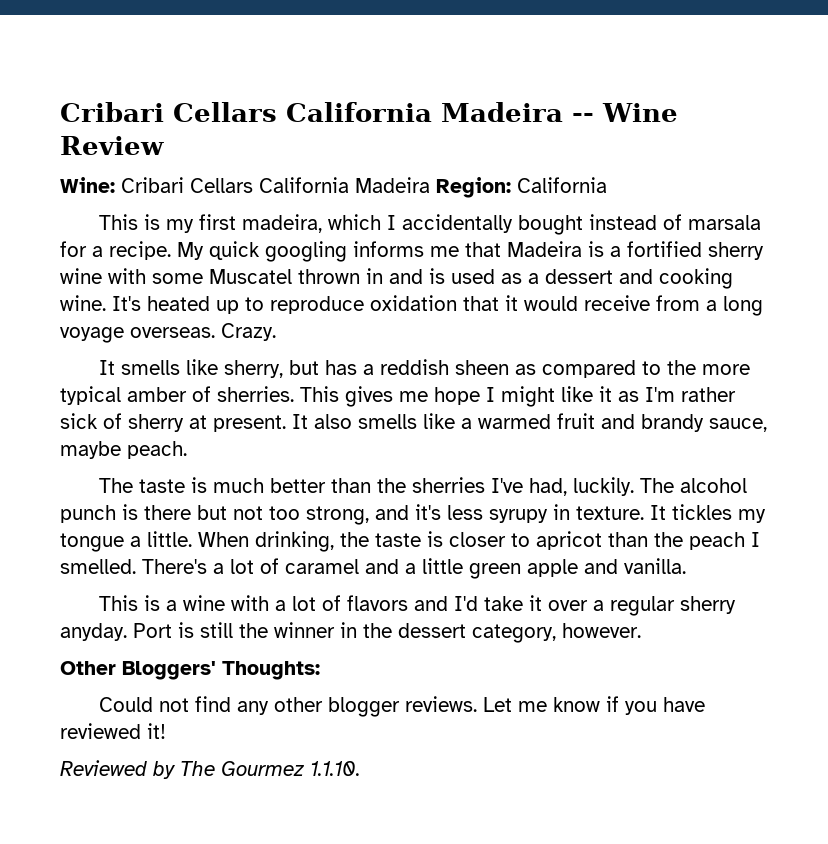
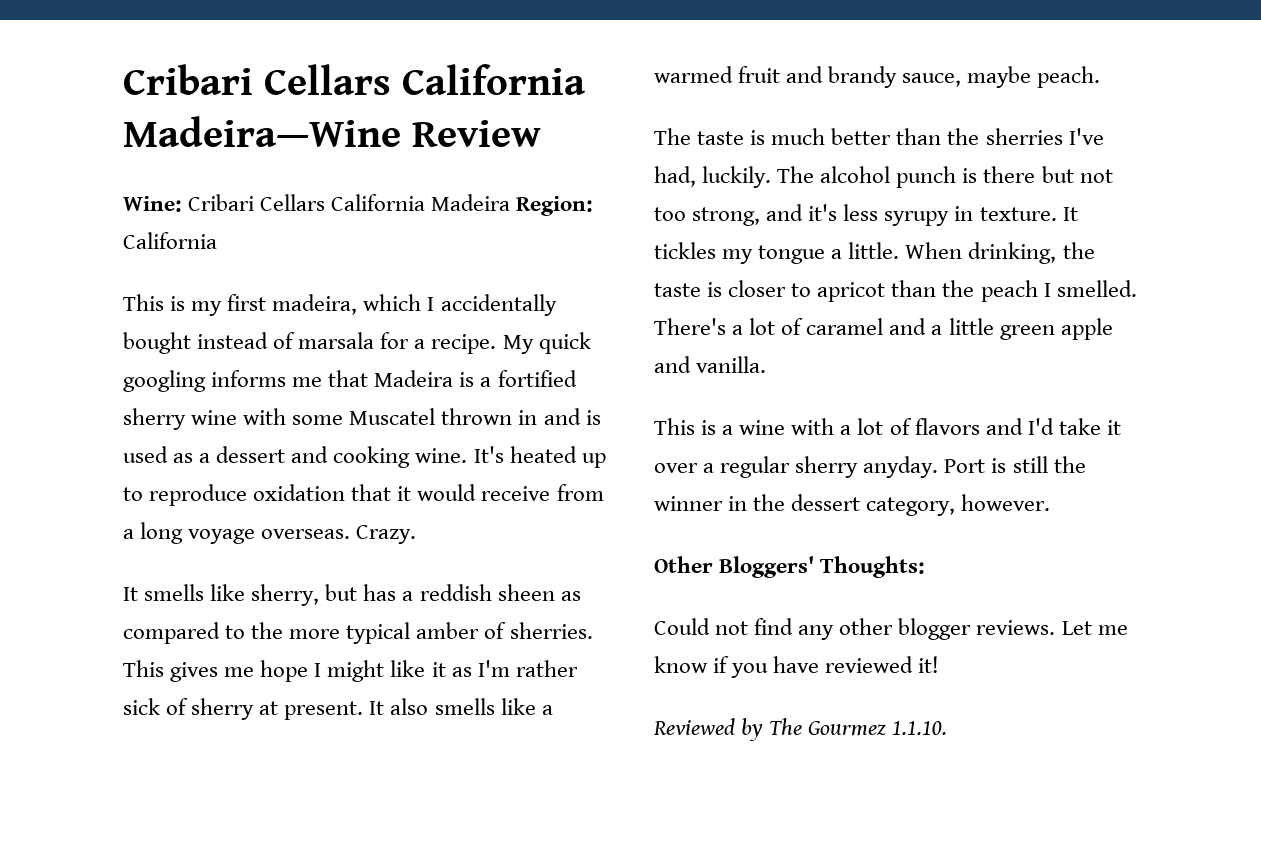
[60,102,678,122] Cribari Cellars California Madeira -- Wine -> [123,64,585,95] [123,116,401,147] Cribari Cellars California Madeira—Wine

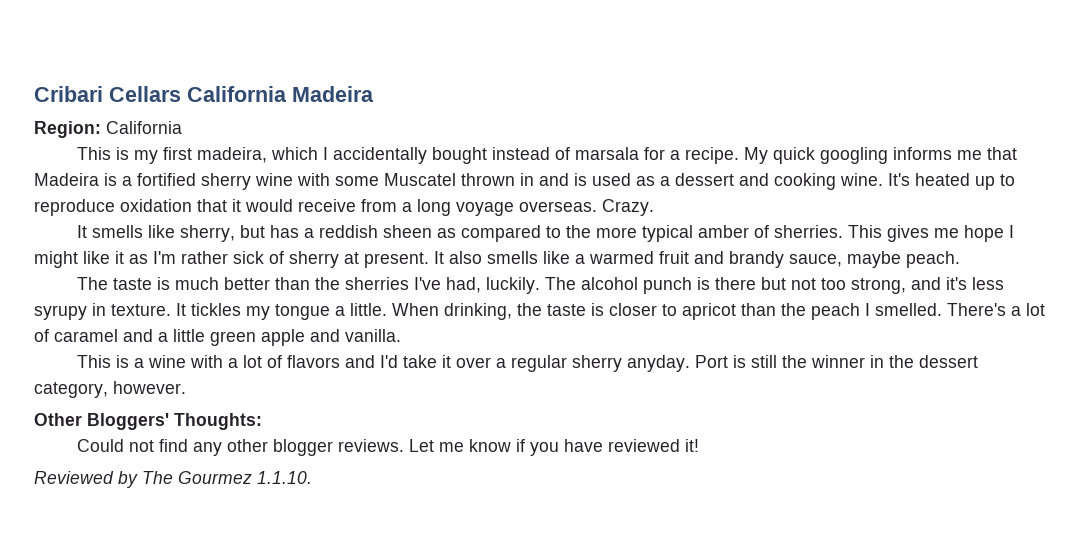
[123,64,585,95] [123,116,541,147] [123,194,511,212] Cribari Cellars California Madeira—Wine Review // Wine: Cribari Cellars California Madeira -> [34,86,374,102] Cribari Cellars California Madeira //

